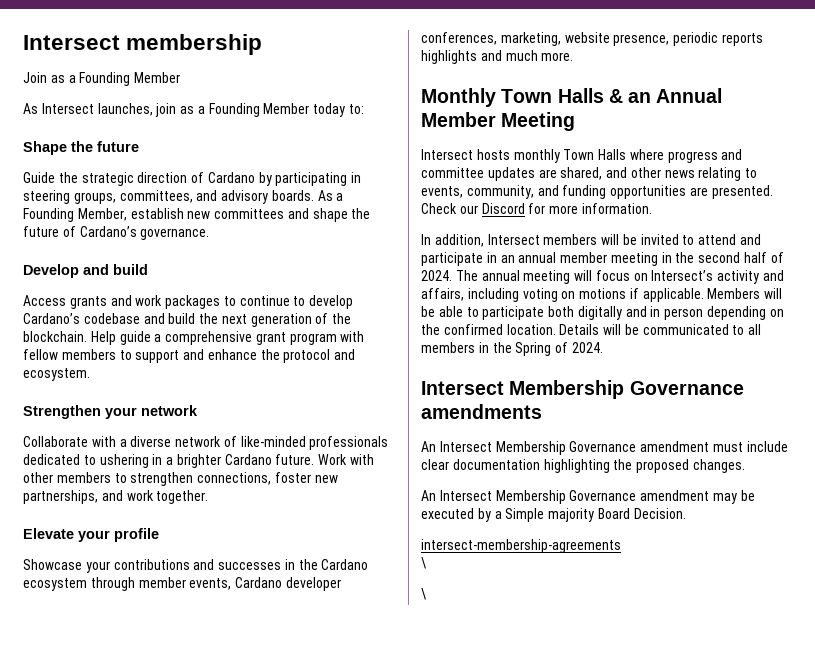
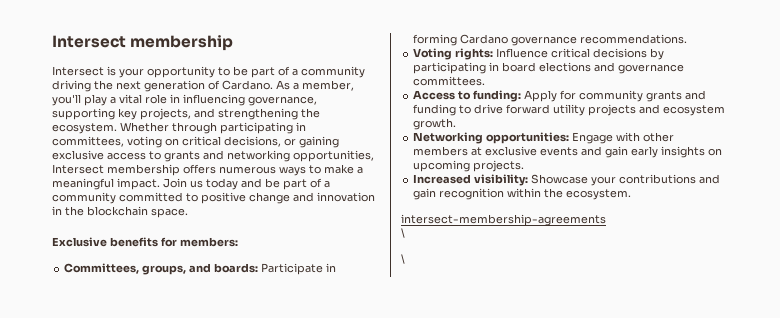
[23,72,181,86] [23,103,365,117] [23,141,139,155] [23,172,362,186] [23,190,344,204] [23,208,371,222] [23,226,210,240] [23,264,148,278] [23,295,354,309] [23,313,352,327] [23,331,365,345] [23,349,356,363] [23,368,90,381] [23,405,198,419] [23,436,389,450] [23,454,375,468] [23,472,338,486] [23,490,209,504] [23,528,159,542] [23,559,369,573] [23,577,341,591] [421,32,763,46] [421,50,574,64] [421,88,723,107] [421,112,576,131] [421,149,743,163] [421,167,758,181] [421,185,773,199] [421,203,652,214] [421,234,762,247] [421,252,784,266] [421,270,785,284] [421,288,783,302] [421,306,784,320] [421,324,762,335] [421,342,603,356] [421,380,744,399] [421,404,542,419] [421,441,788,455] [421,459,745,473] [421,490,755,504] [421,508,686,522] Join as a Founding Member // As Intersect launches, join as a Founding Member today to: // Shape the future // Guide the strategic direction of Cardano by participating in steering groups, committees, and advisory boards. As a Founding Member, establish new committees and shape the future of Cardano’s governance. // Develop and build // Access grants and work packages to continue to develop Cardano’s codebase and build the next generation of the blockchain. Help guide a comprehensive grant program with fellow members to support and enhance the protocol and ecosystem. // Strengthen your network // Collaborate with a diverse network of like-minded professionals dedicated to ushering in a brighter Cardano future. Work with other members to strengthen connections, foster new partnerships, and work together. // Elevate your profile // Showcase your contributions and successes in the Cardano ecosystem through member events, Cardano developer conferences, marketing, website presence, periodic reports highlights and much more. // Monthly Town Halls & an Annual Member Meeting // Intersect hosts monthly Town Halls where progress and committee updates are shared, and other news relating to events, community, and funding opportunities are presented. Check our Discord for more information. // In addition, Intersect members will be invited to attend and participate in an annual member meeting in the second half of 2024. The annual meeting will focus on Intersect’s activity and affairs, including voting on motions if applicable. Members will be able to participate both digitally and in person depending on the confirmed location. Details will be communicated to all members in the Spring of 2024. // Intersect Membership Governance amendments // An Intersect Membership Governance amendment must include clear documentation highlighting the proposed changes. // An Intersect Membership Governance amendment may be executed by a Simple majority Board Decision. -> [52,66,365,78] [52,80,354,92] [52,94,317,106] [52,108,320,120] [52,122,306,134] [52,136,339,148] [52,150,374,162] [52,164,363,176] [52,178,330,190] [52,192,375,204] [52,206,188,218] [52,237,238,247] [64,263,337,275] [413,34,688,46] [413,48,665,60] [413,62,685,74] [413,76,486,86] [413,90,707,102] [413,104,726,116] [413,118,457,130] [413,132,675,144] [413,146,723,158] [413,160,525,172] [413,174,721,186] [413,188,632,200] Intersect is your opportunity to be part of a community driving the next generation of Cardano. As a member, you'll play a vital role in influencing governance, supporting key projects, and strengthening the ecosystem. Whether through participating in committees, voting on critical decisions, or gaining exclusive access to grants and networking opportunities, Intersect membership offers numerous ways to make a meaningful impact. Join us today and be part of a community committed to positive change and innovation in the blockchain space. // Exclusive benefits for members: // Committees, groups, and boards: Participate in forming Cardano governance recommendations. // Voting rights: Influence critical decisions by participating in board elections and governance committees. // Access to funding: Apply for community grants and funding to drive forward utility projects and ecosystem growth. // Networking opportunities: Engage with other members at exclusive events and gain early insights on upcoming projects. // Increased visibility: Showcase your contributions and gain recognition within the ecosystem.

